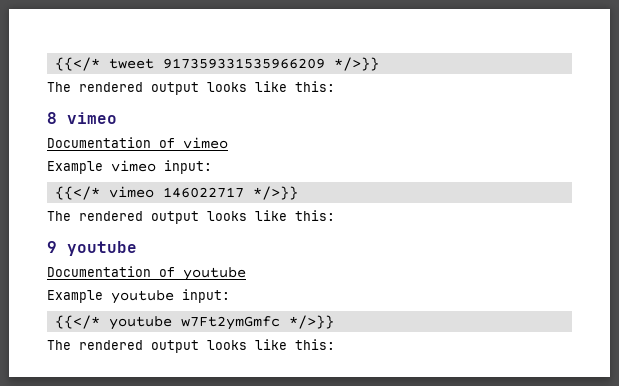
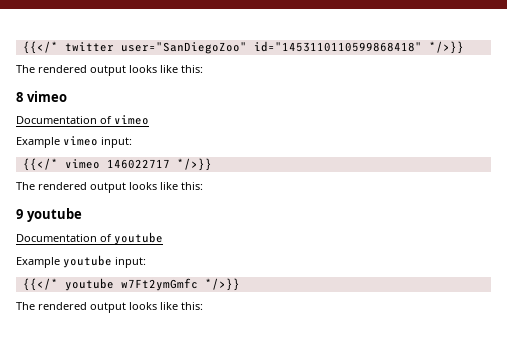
[54,57,325,71] {{</* tweet 917359331535966209 -> [22,41,422,54] {{</* twitter user="SanDiegoZoo" id="1453110110599868418"

